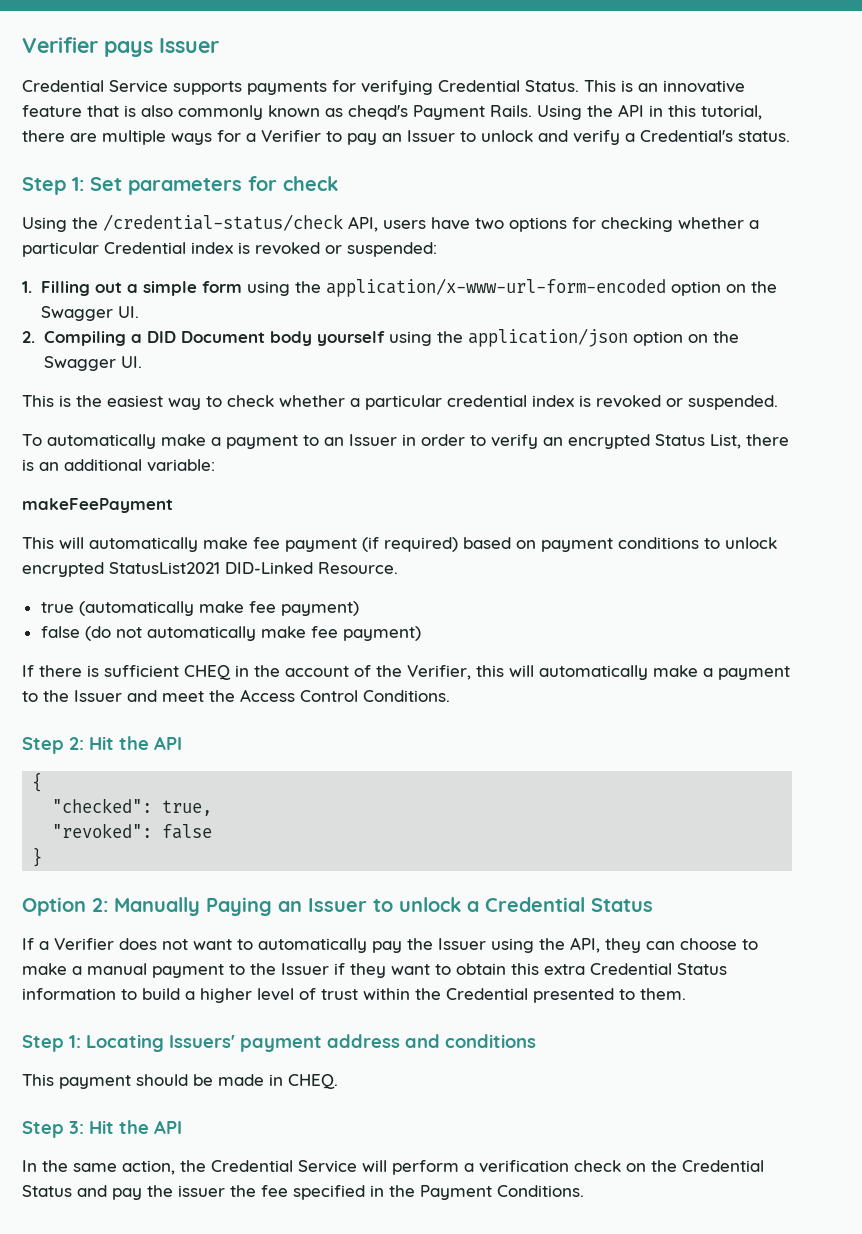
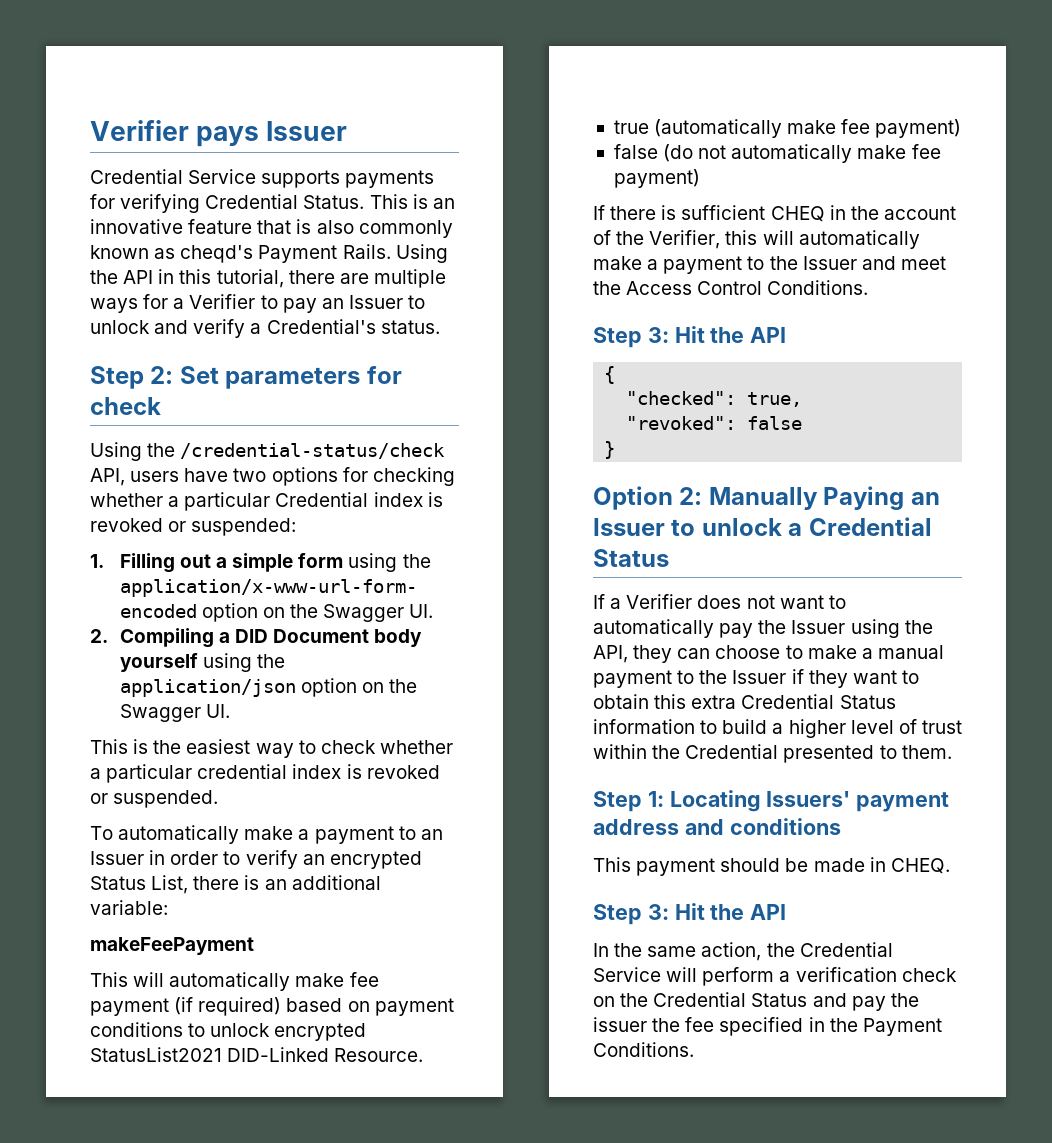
[72,177,84,191] 1: -> [150,366,174,384] 2:
[69,737,84,750] 2: -> [647,327,669,343] 3:

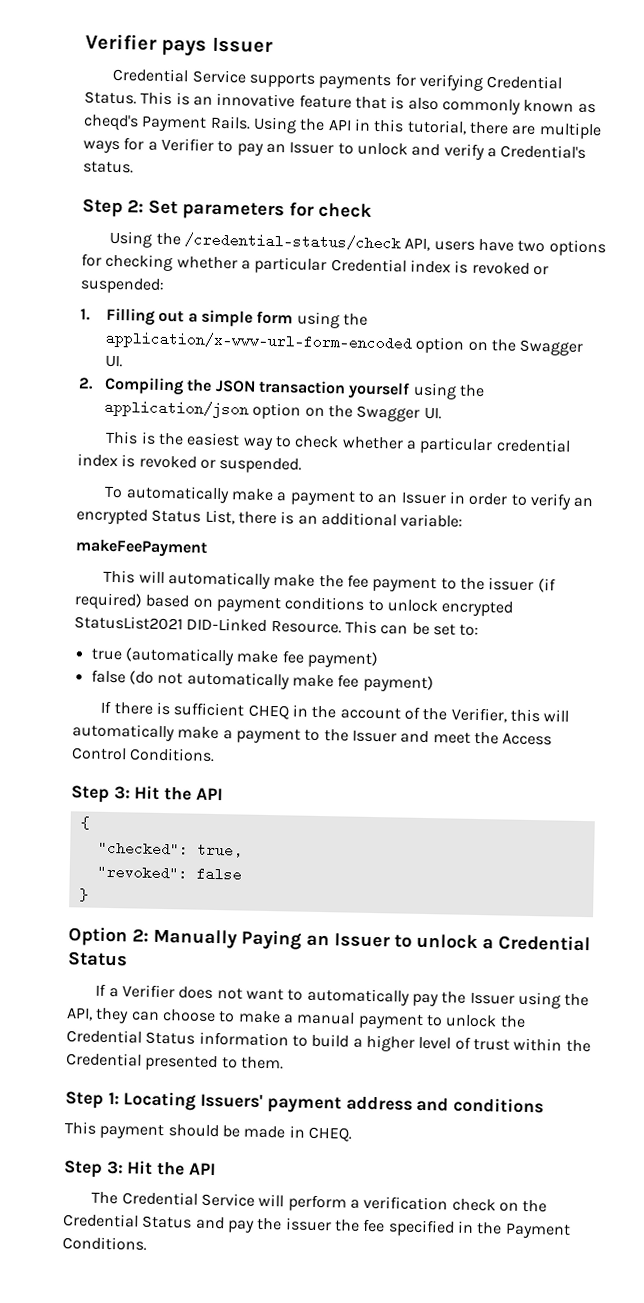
[218,629,423,647] a DID Document body -> [186,379,347,395] the JSON transaction
(345, 980) none -> [318,574,344,588] the
(169, 1007) none -> [440,577,535,592] to the issuer
(424, 1055) none -> [344,620,480,636] This can be set to:
[699,669,919,688] [593,694,737,709] the Issuer if they want to obtain this extra -> [445,1014,526,1028] unlock the
[593,942,795,961] In the same action, the -> [91,1191,119,1205] The

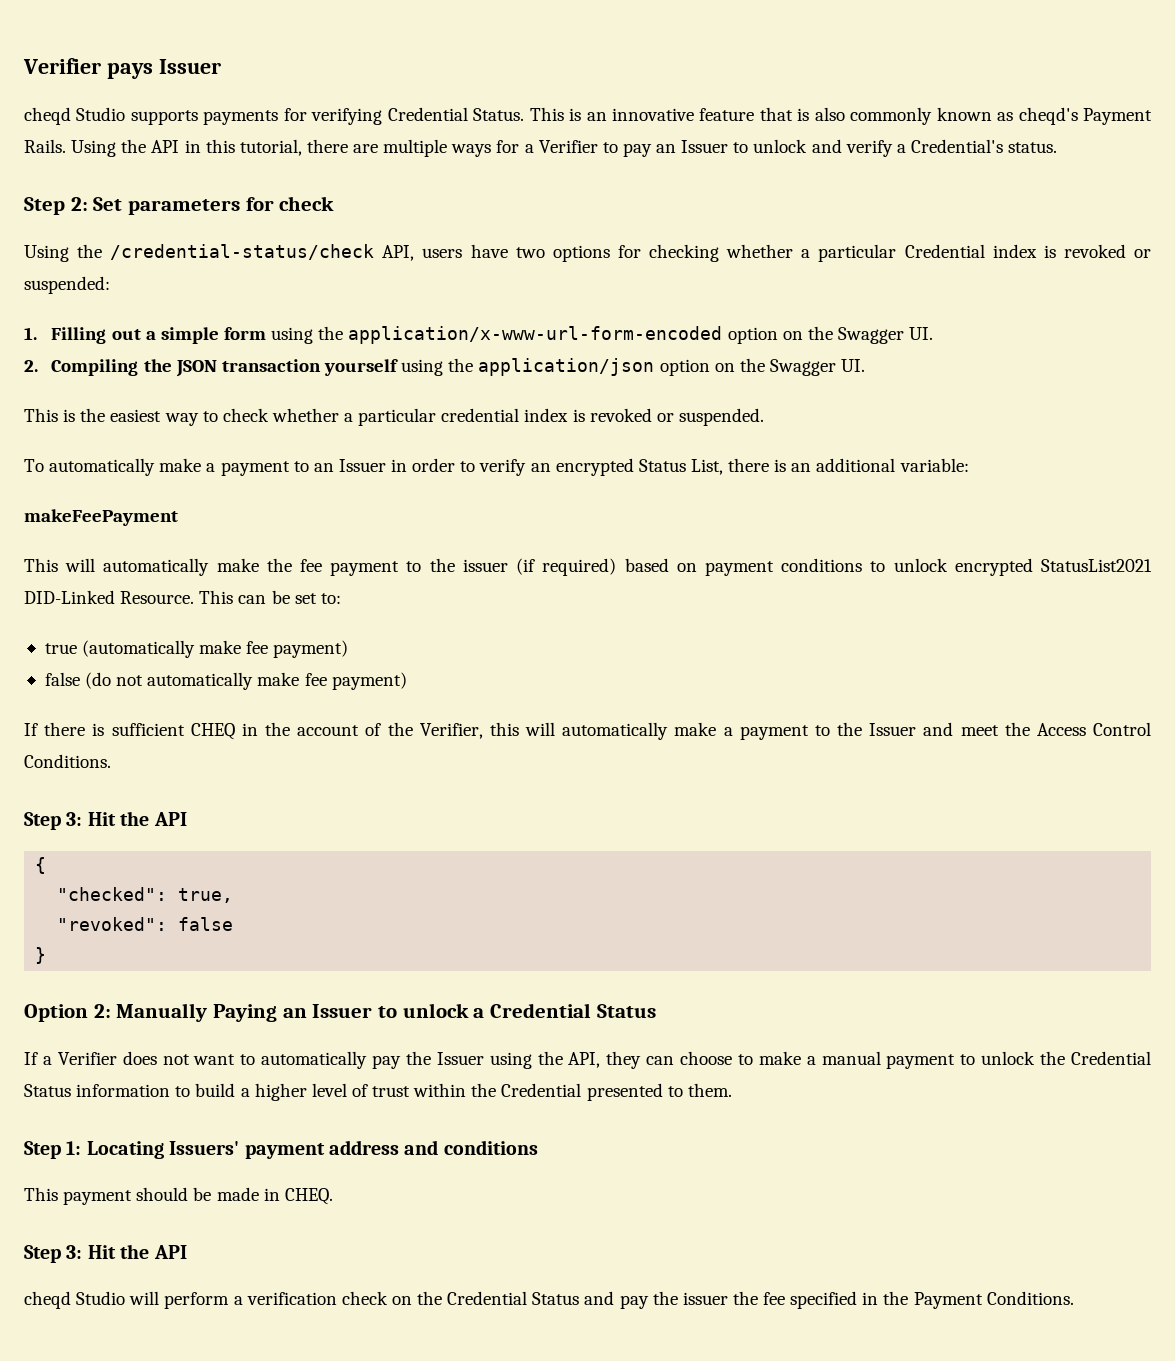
[112,67,247,84] Credential Service -> [24,107,126,125] cheqd Studio
[91,1191,256,1207] The Credential Service -> [24,1291,126,1309] cheqd Studio

